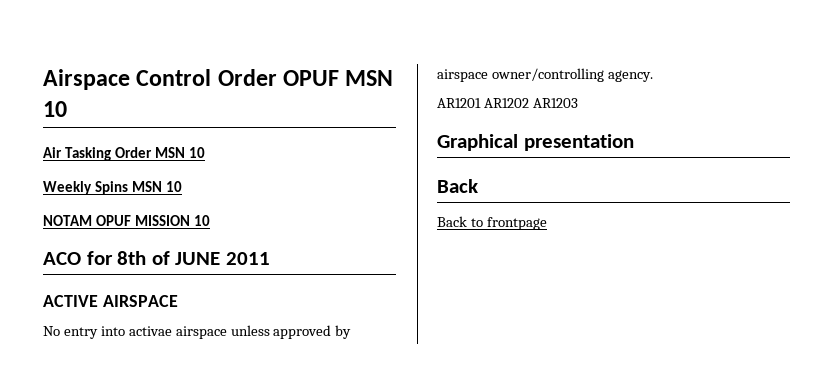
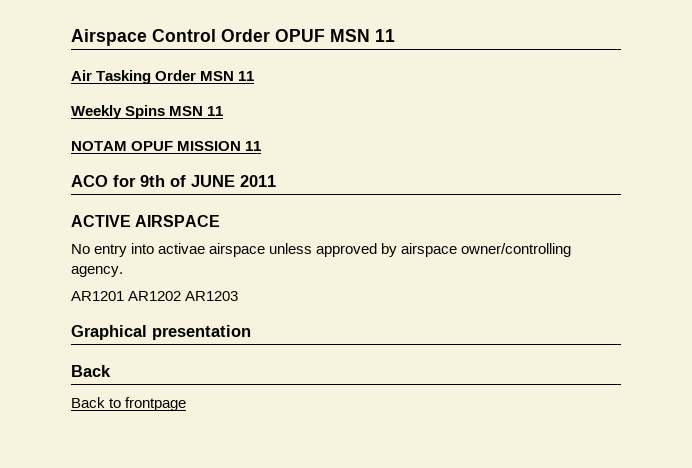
[43,101,67,117] 10 -> [375,29,395,42] 11
[189,147,206,158] 10 -> [238,71,255,81] 11
[166,181,183,192] 10 -> [207,106,224,116] 11
[194,215,211,226] 10 -> [245,141,262,151] 11
[117,251,147,265] 8th -> [140,175,165,187] 9th

